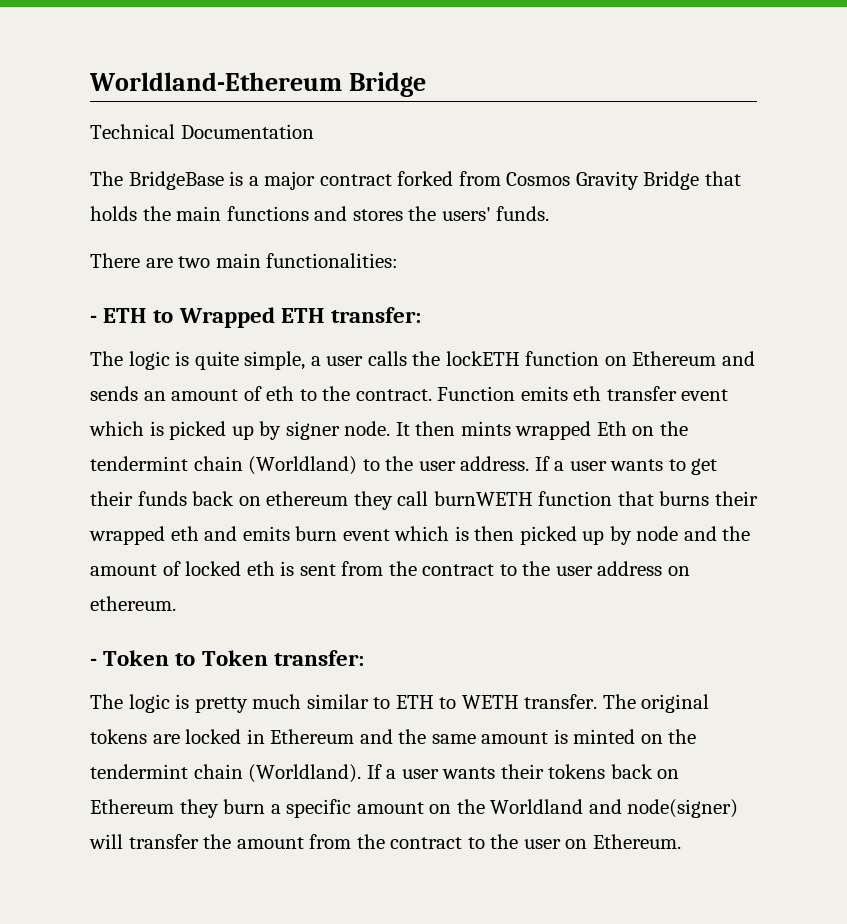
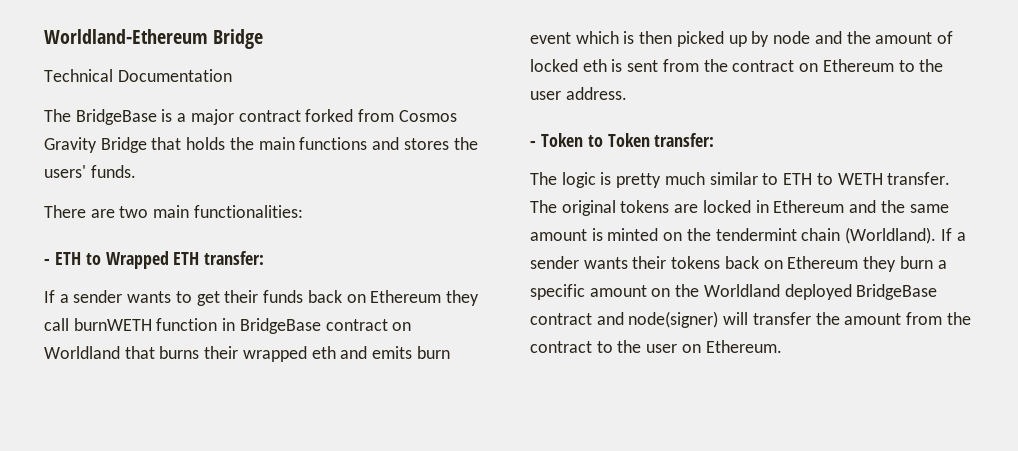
[90,351,755,370] [90,386,729,401] [89,421,688,440] [90,456,607,475] The logic is quite simple, a user calls the lockETH function on Ethereum and sends an amount of eth to the contract. Function emits eth transfer event which is picked up by signer node. It then mints wrapped Eth on the tendermint chain (Worldland) to the user address. If a user -> [44,290,123,303] If a sender
[266,491,349,506] ethereum -> [370,290,442,303] Ethereum
(613, 498) none -> [222,318,412,334] [44,346,120,359] in BridgeBase contract on Worldland
[499,561,690,576] [90,596,176,611] to the user address on ethereum. -> [799,59,944,72] [530,87,627,100] on Ethereum to the user address.
[401,769,439,779] user -> [530,256,579,269] sender
(584, 806) none -> [784,284,938,300] [530,313,592,325] deployed BridgeBase contract

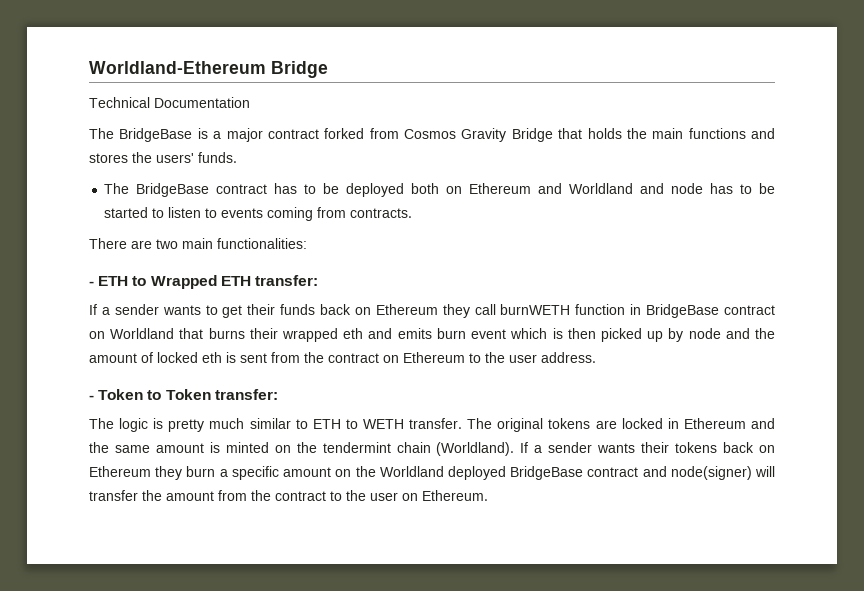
(136, 171) none -> [104,183,776,197] [104,207,413,221] // The BridgeBase contract has to be deployed both on Ethereum and Worldland and node has to be started to listen to events coming from contracts.

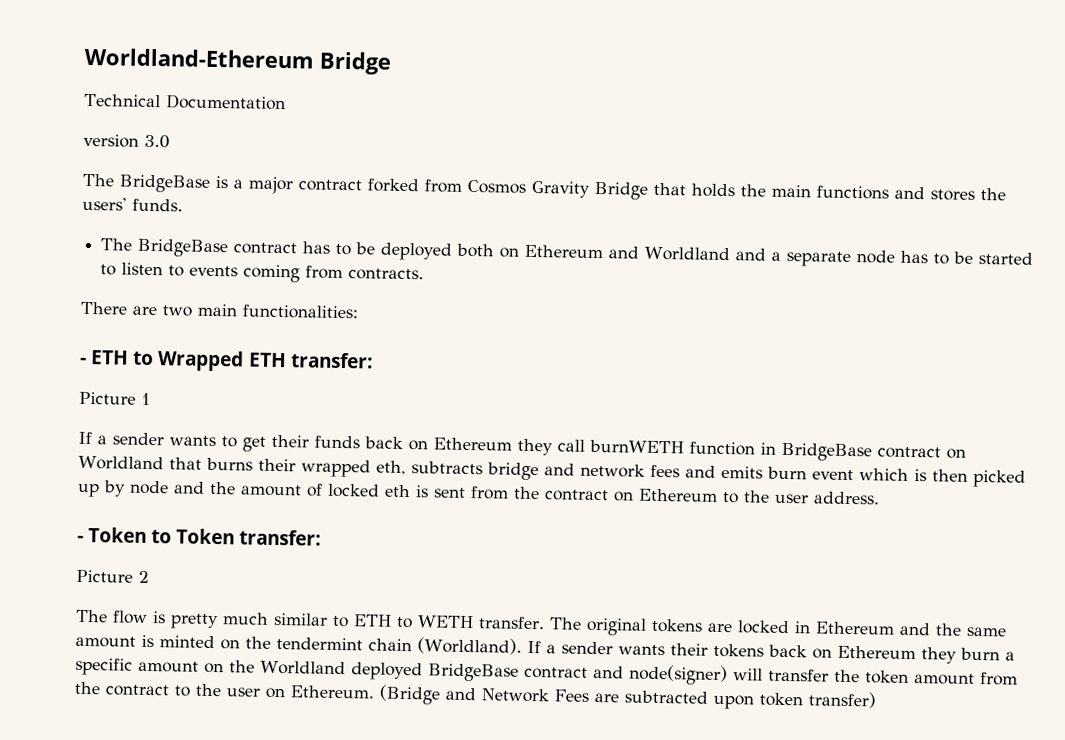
(250, 102) none -> [83,133,170,149] // version 3.0
(665, 188) none -> [771,250,852,268] a separate
(318, 280) none -> [79,391,150,405] // Picture 1
[343,328,364,339] eth -> [375,460,680,481] eth, subtracts bridge and network fees
[89,418,149,432] // The logic -> [76,569,149,583] [75,609,148,624] // Picture 2 // The flow
(162, 495) none -> [864,670,909,684] token
(488, 495) none -> [379,684,876,710] (Bridge and Network Fees are subtracted upon token transfer)

